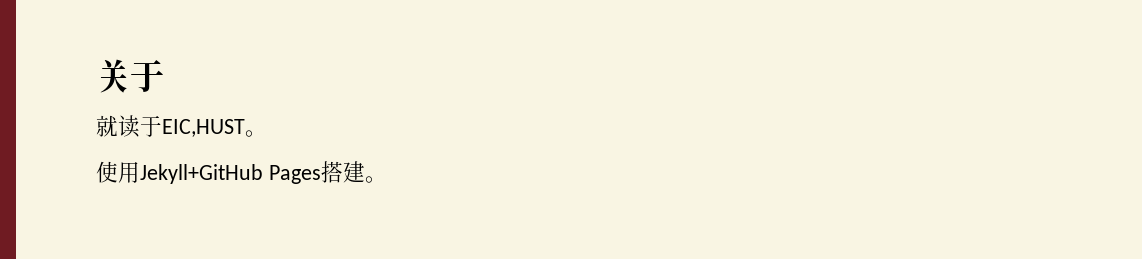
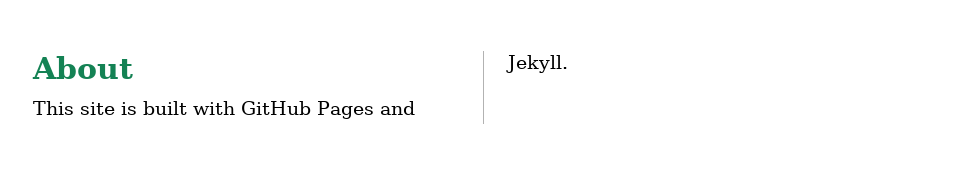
[96,59,164,93] [96,115,267,138] [96,161,387,184] 关于 // 就读于EIC,HUST。 // 使用Jekyll+GitHub Pages搭建。 -> [32,56,133,79] [33,101,415,119] [506,55,568,73] About // This site is built with GitHub Pages and Jekyll.

